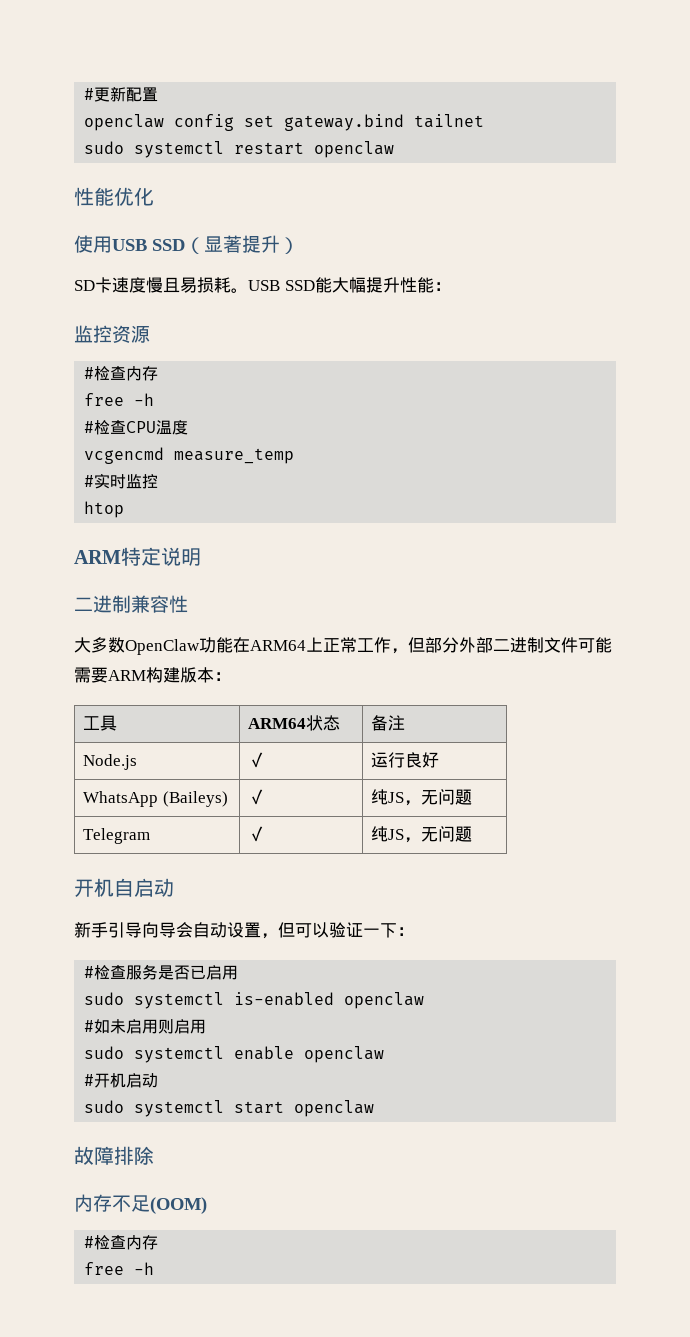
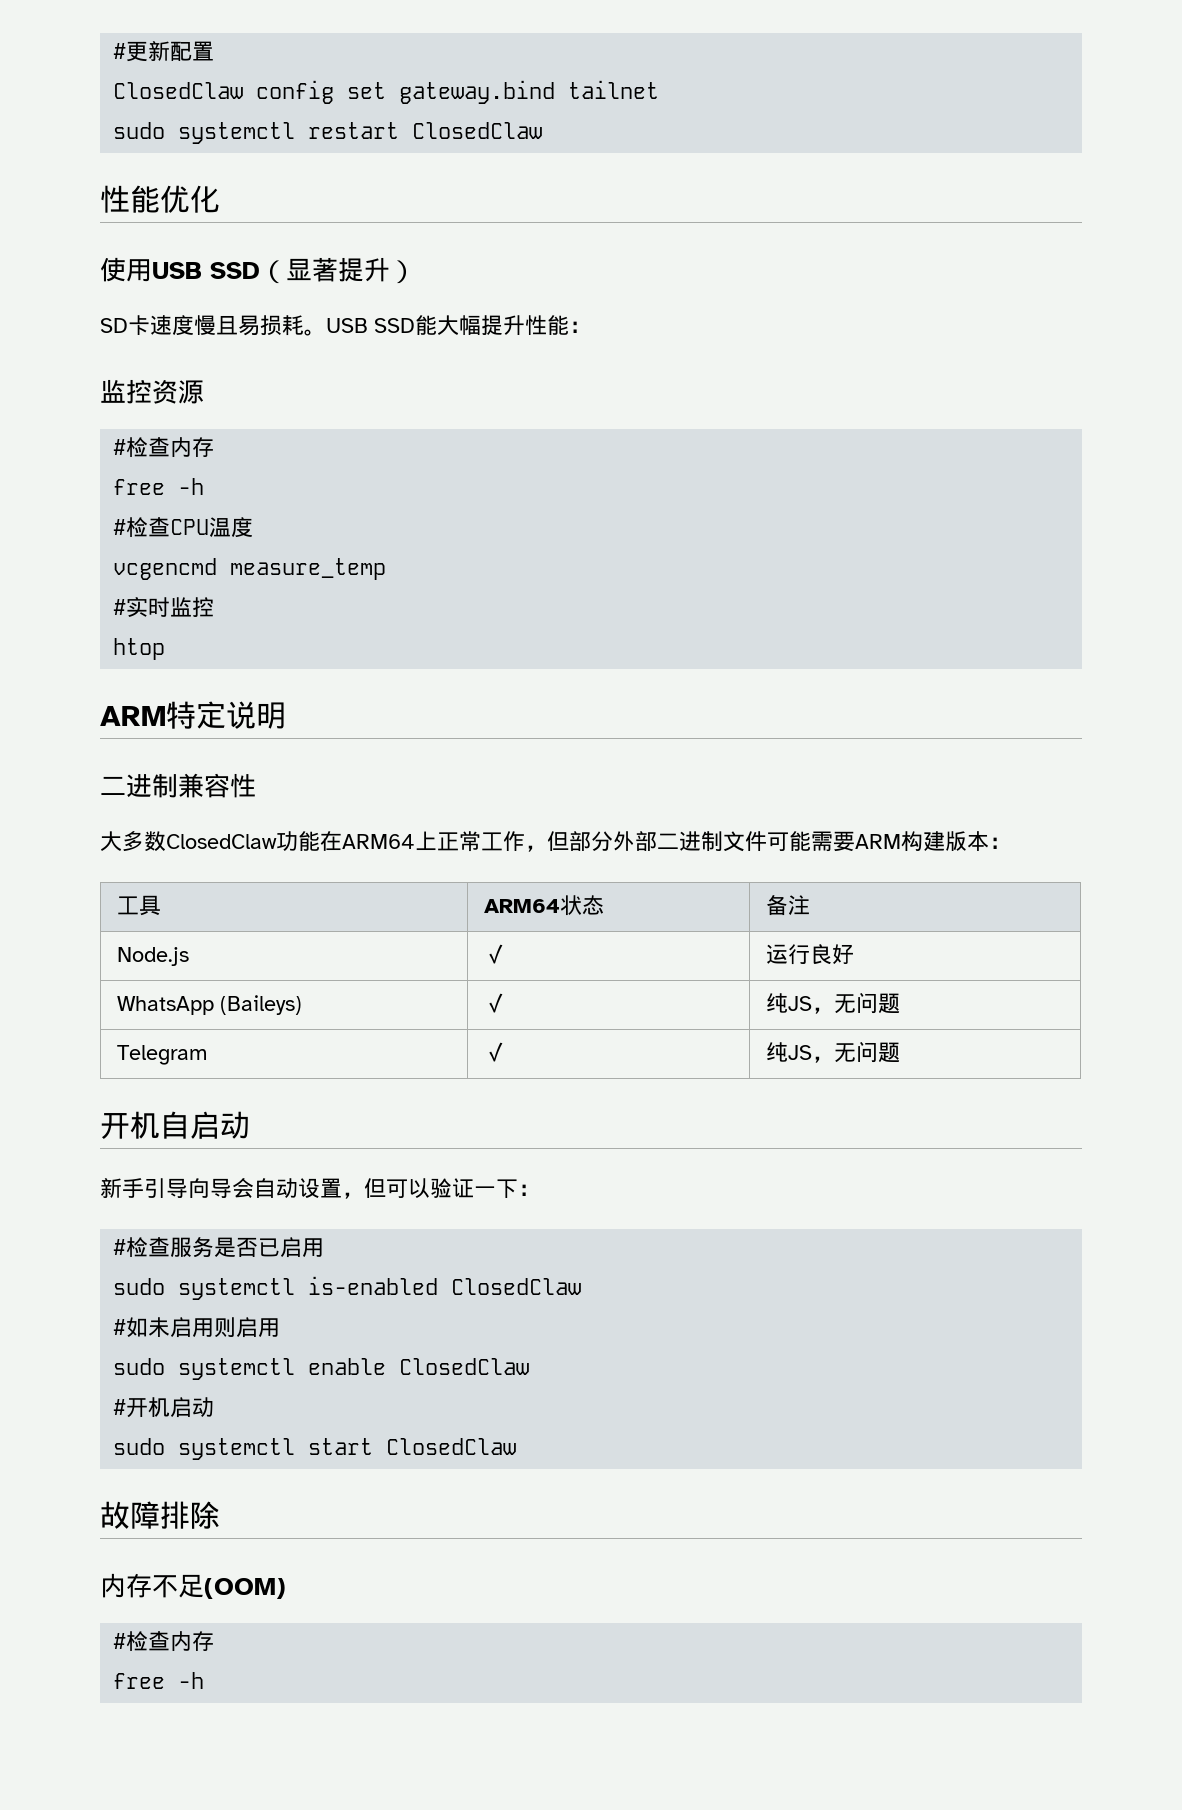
[84,114,165,131] openclaw -> [113,82,244,99] ClosedClaw
[314,141,395,158] openclaw -> [412,122,543,139] ClosedClaw
[125,639,200,655] OpenClaw -> [166,834,277,849] ClosedClaw
[344,992,425,1009] openclaw -> [451,1278,582,1295] ClosedClaw
[304,1046,385,1063] openclaw -> [399,1358,530,1375] ClosedClaw
[294,1100,375,1117] openclaw -> [386,1438,517,1455] ClosedClaw

